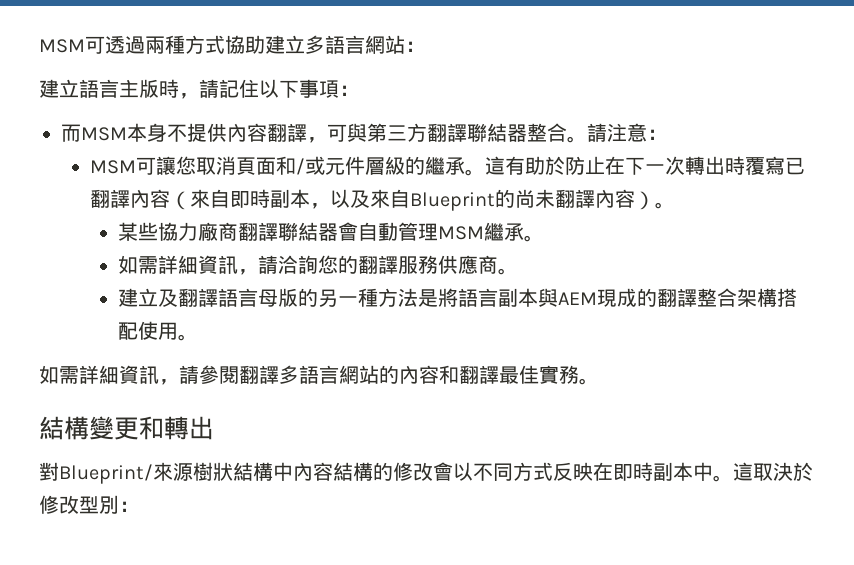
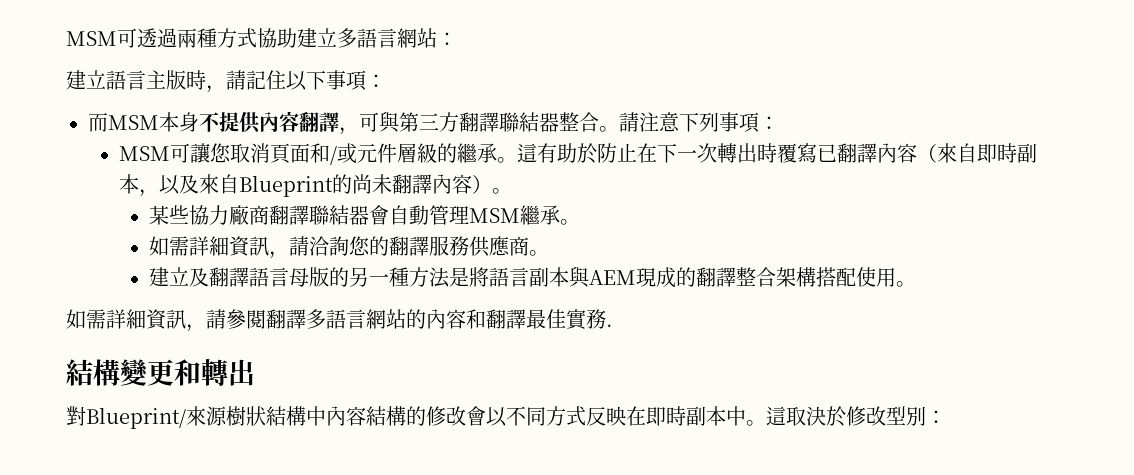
(647, 132) none -> [679,112,759,133] 下列事項
[579,378,599,385] 。 -> [606,324,613,327] .

